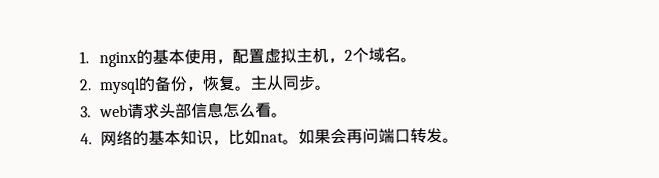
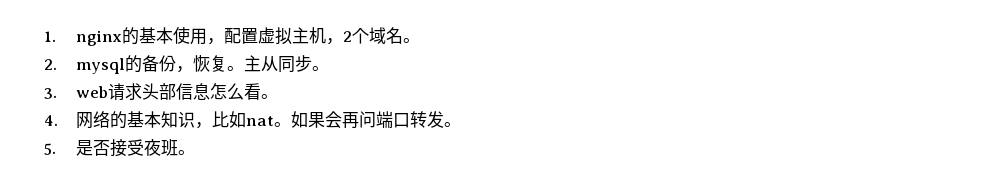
(460, 140) none -> [44,139,196,157] // 5.是否接受夜班。

